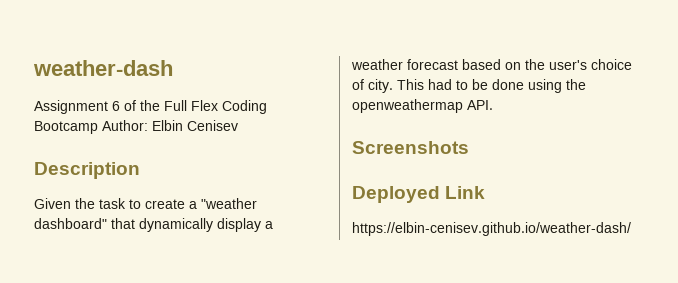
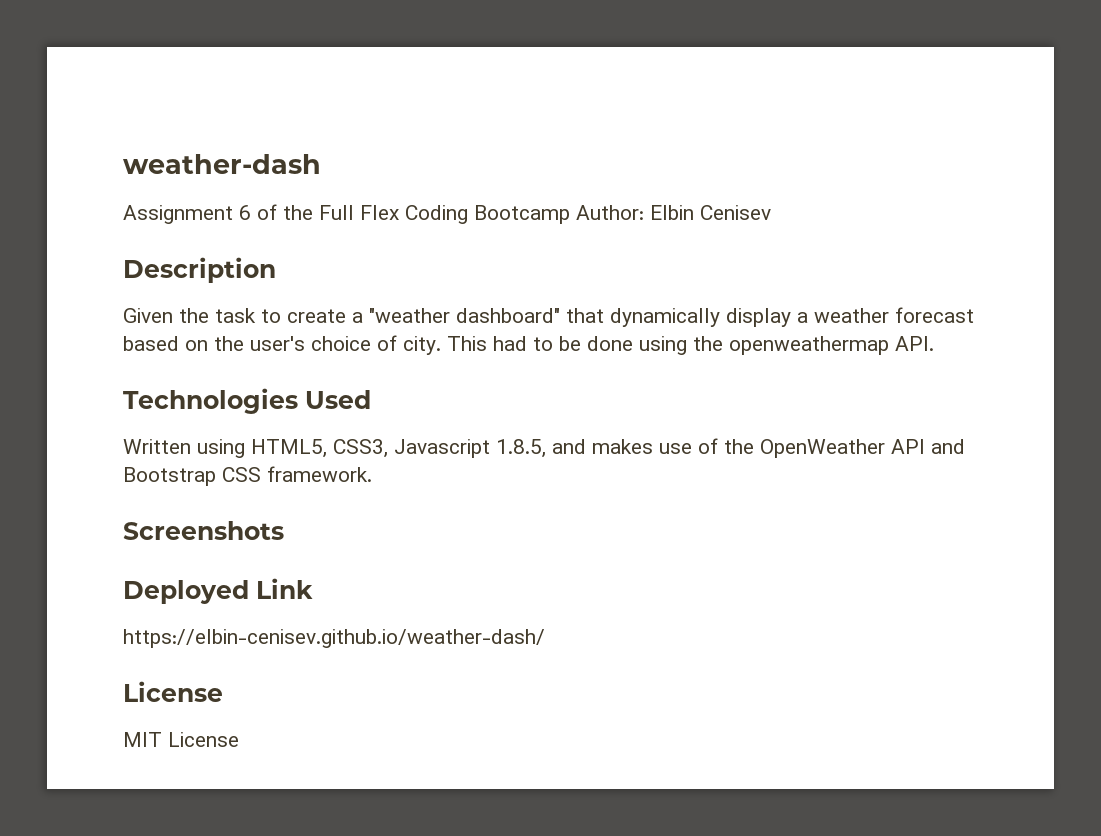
(493, 105) none -> [123,388,371,414] [123,438,965,458] [123,466,372,486] // Technologies Used // Written using HTML5, CSS3, Javascript 1.8.5, and makes use of the OpenWeather API and Bootstrap CSS framework.
(631, 229) none -> [123,681,223,702] [123,732,239,747] // License // MIT License

